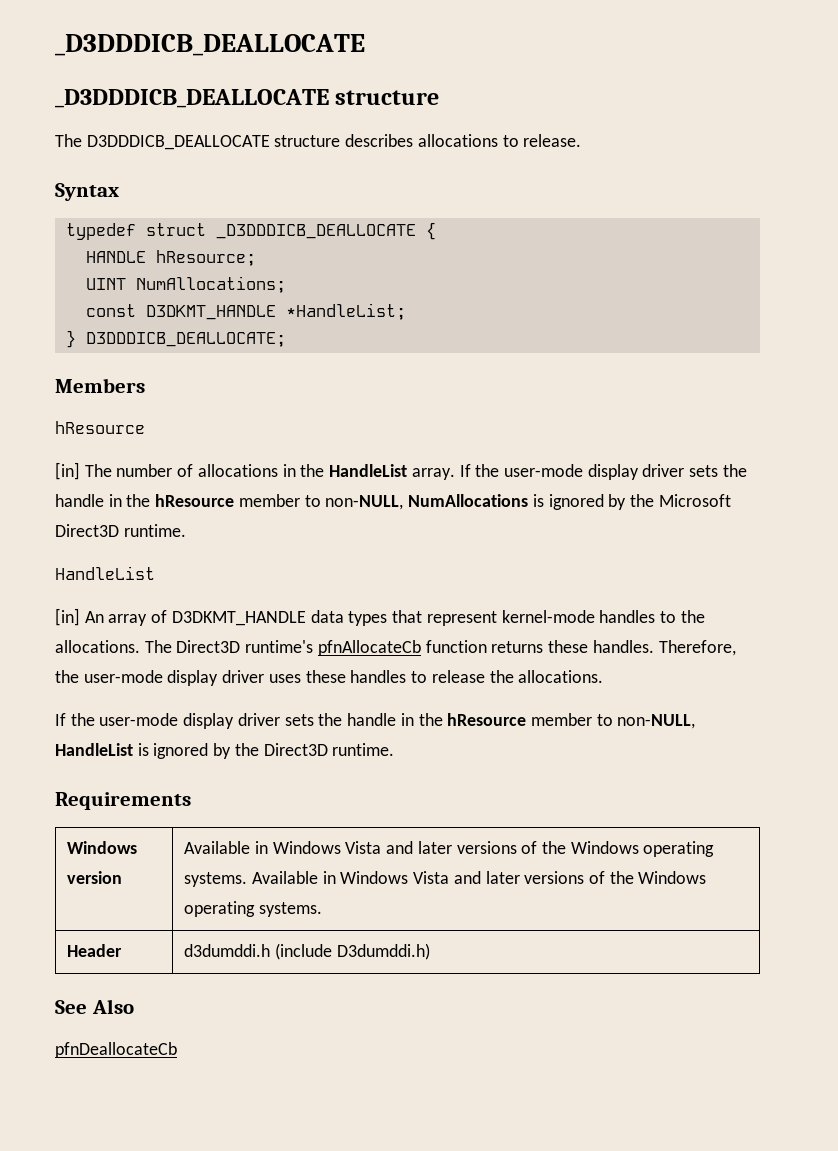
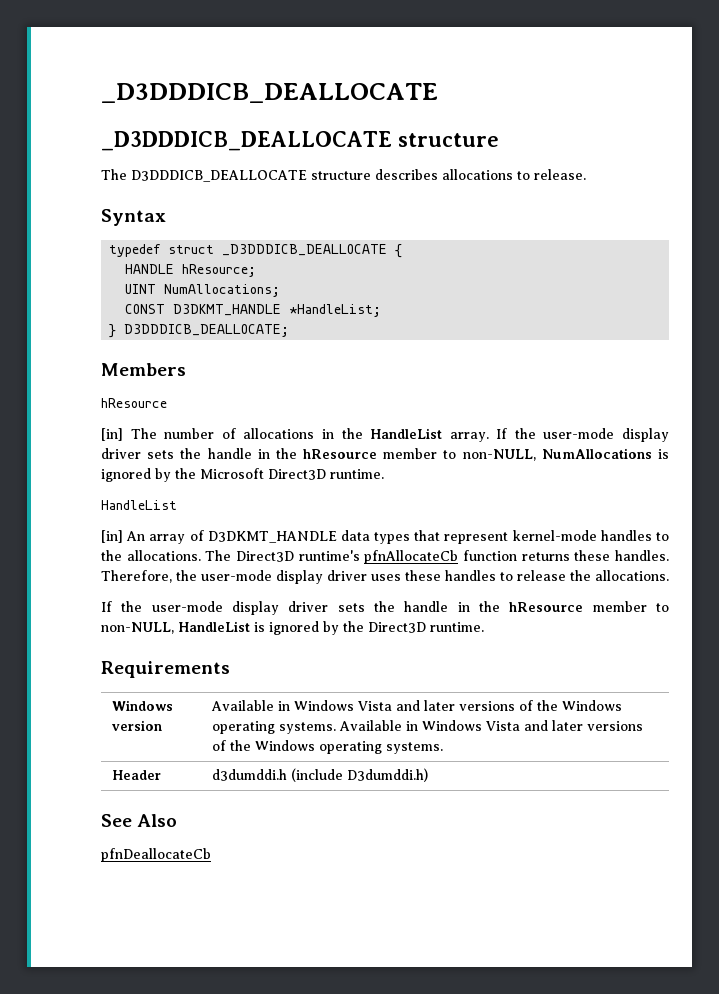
[85,304,136,317] const -> [125,304,166,314] CONST

